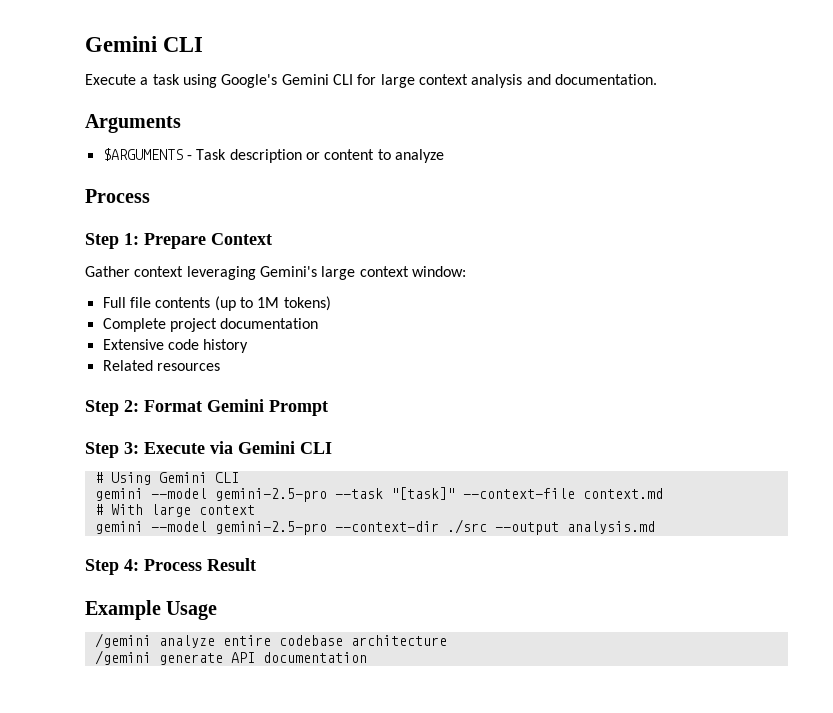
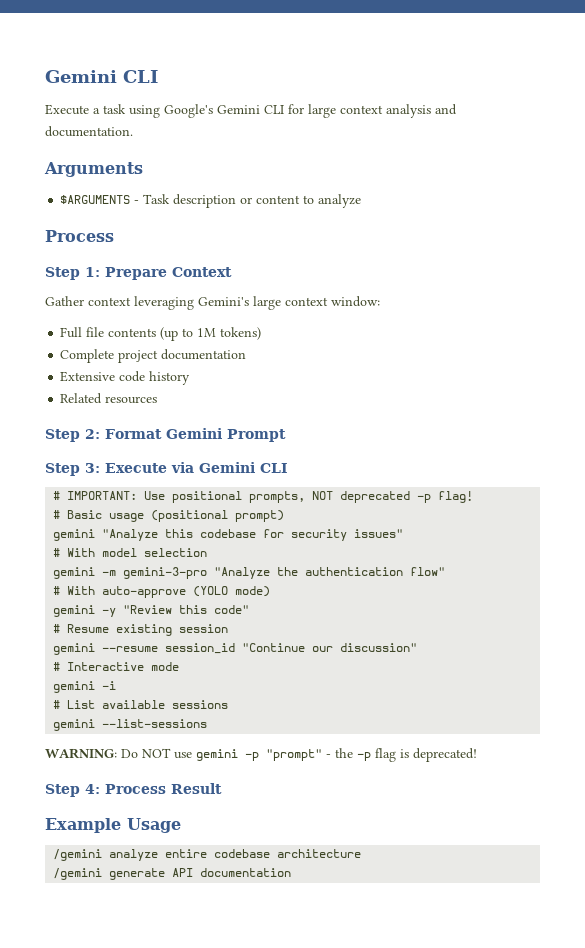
[110,472,239,485] [94,487,663,502] [94,504,255,517] [94,519,655,535] Using Gemini CLI // gemini --model gemini-2.5-pro --task "[task]" --context-file context.md // # With large context // gemini --model gemini-2.5-pro --context-dir ./src --output analysis.md -> [67,491,474,503] [53,510,285,522] [53,529,404,541] [53,548,208,557] [53,567,446,579] [53,586,271,598] [53,605,250,617] [53,624,229,636] [53,643,418,655] [53,662,180,671] [53,681,117,693] [53,700,229,709] [53,719,208,731] [45,748,477,762] IMPORTANT: Use positional prompts, NOT deprecated -p flag! // # Basic usage (positional prompt) // gemini "Analyze this codebase for security issues" // # With model selection // gemini -m gemini-3-pro "Analyze the authentication flow" // # With auto-approve (YOLO mode) // gemini -y "Review this code" // # Resume existing session // gemini --resume session_id "Continue our discussion" // # Interactive mode // gemini -i // # List available sessions // gemini --list-sessions // WARNING: Do NOT use gemini -p "prompt" - the -p flag is deprecated!

